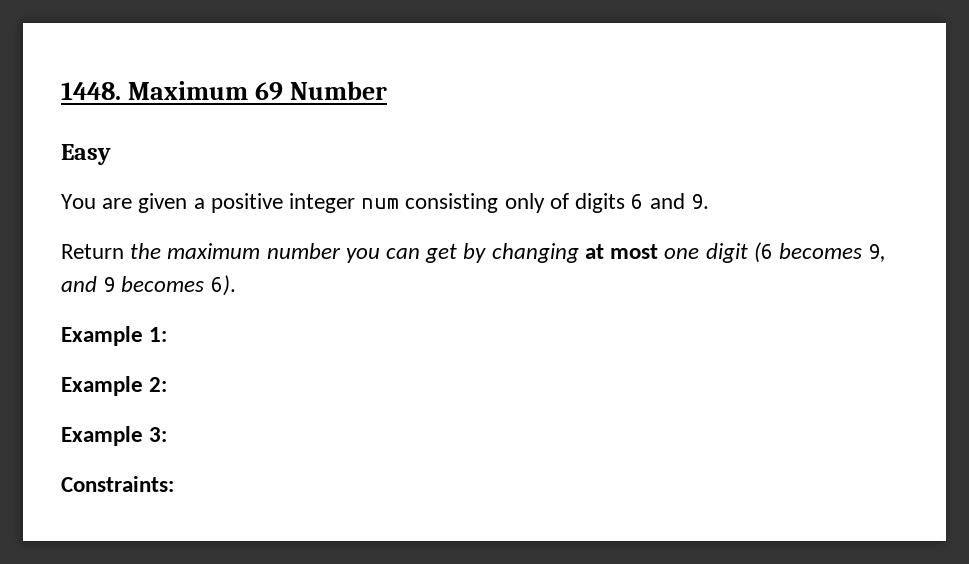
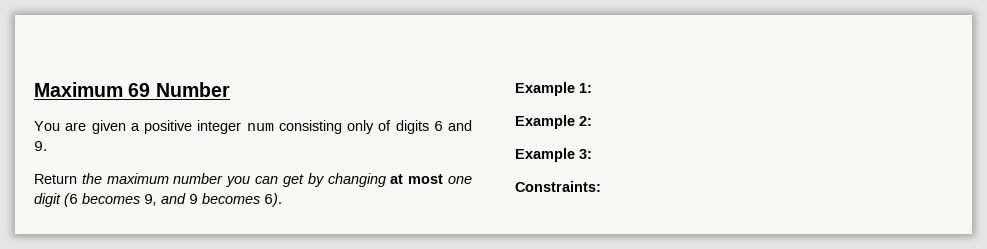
[61,82,121,100] 1448. -> (34, 89) none
[61,144,111,165] // Easy -> (230, 89) none

